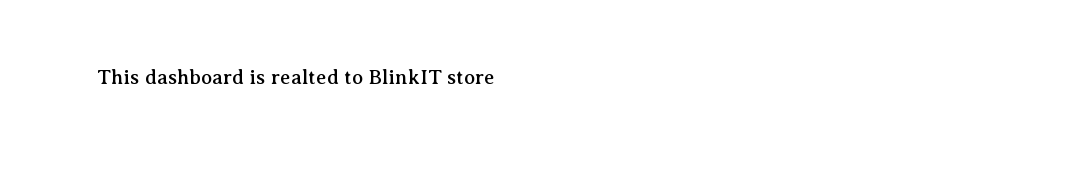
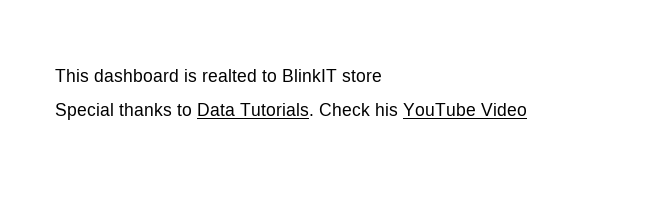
(496, 77) none -> [55,103,527,120] // Special thanks to Data Tutorials. Check his YouTube Video

